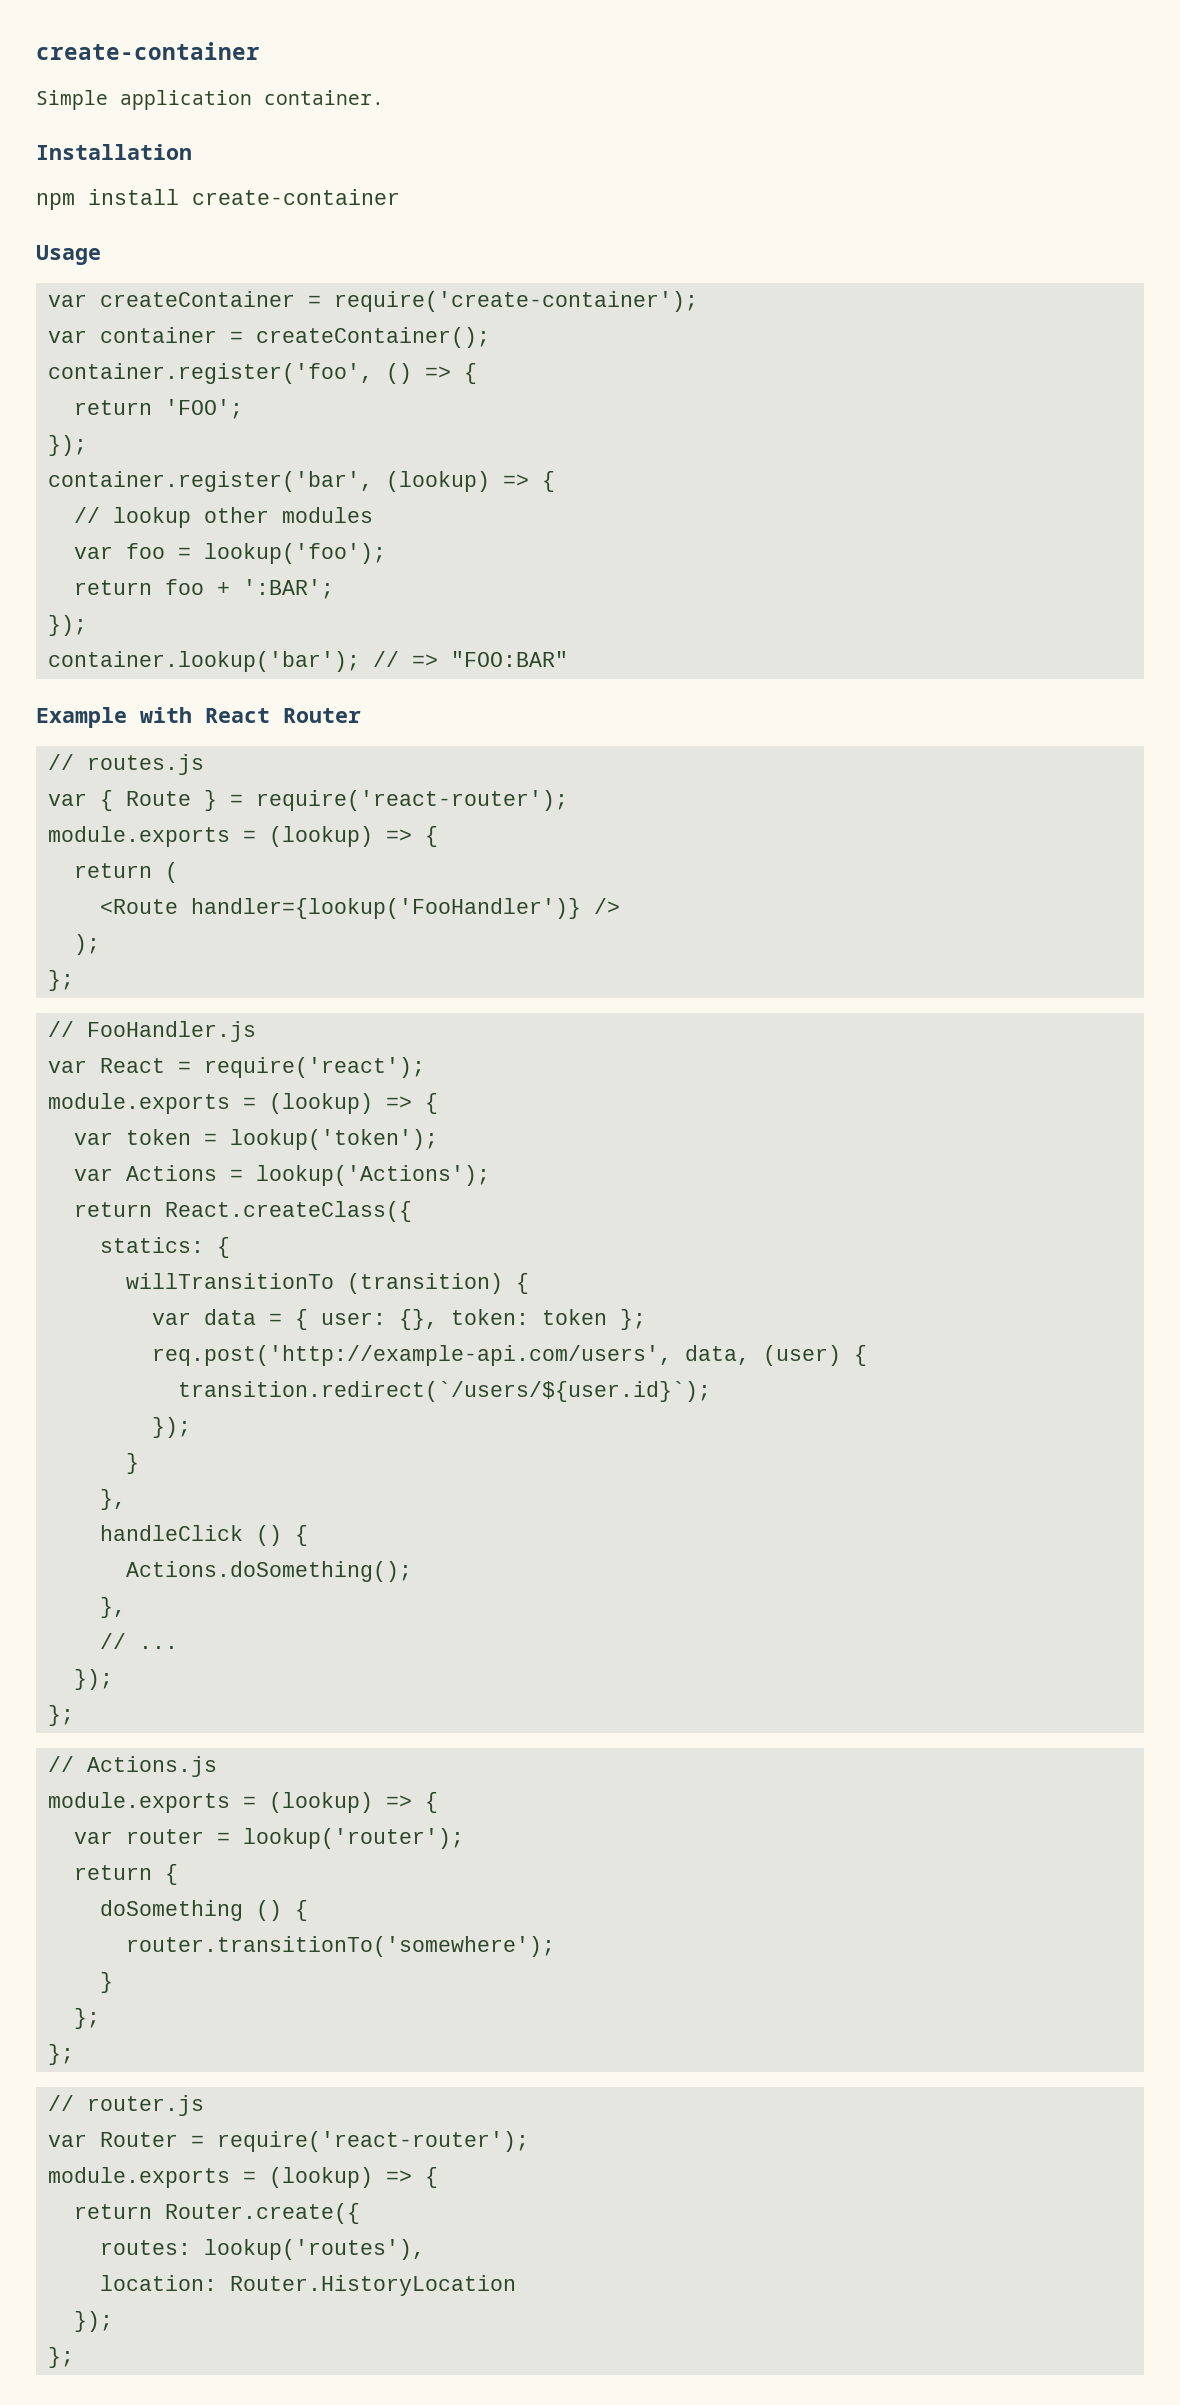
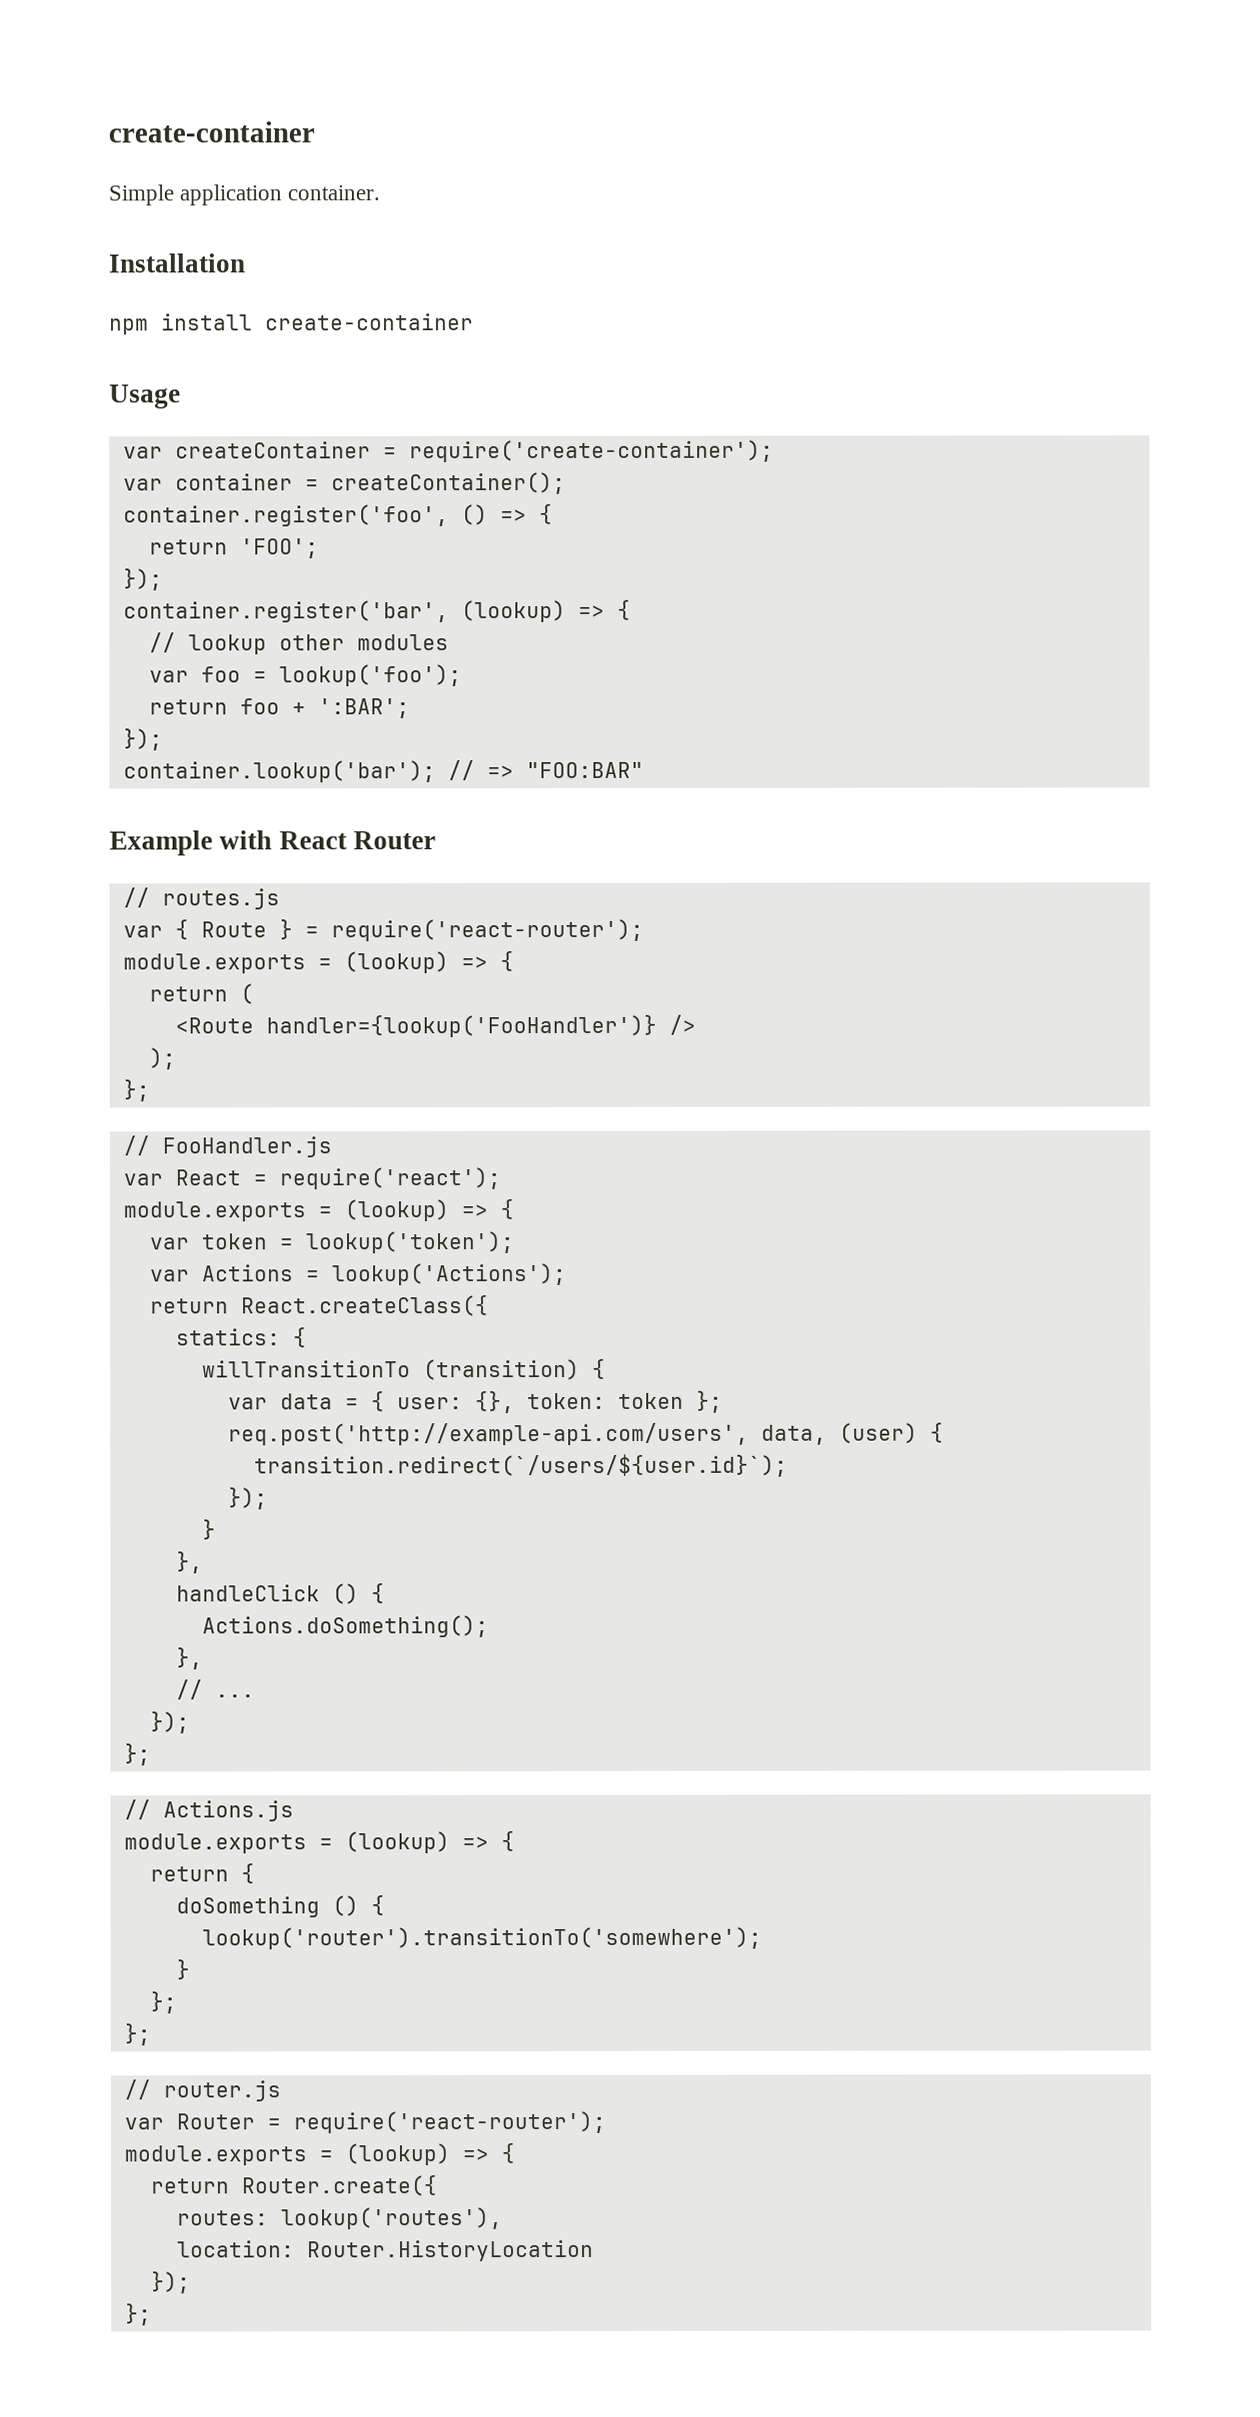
[73,1828,464,1849] // var router = lookup('router'); -> (515, 1841) none
[125,1936,555,1957] router.transitionTo('somewhere'); -> [201,1926,762,1950] lookup('router').transitionTo('somewhere');

